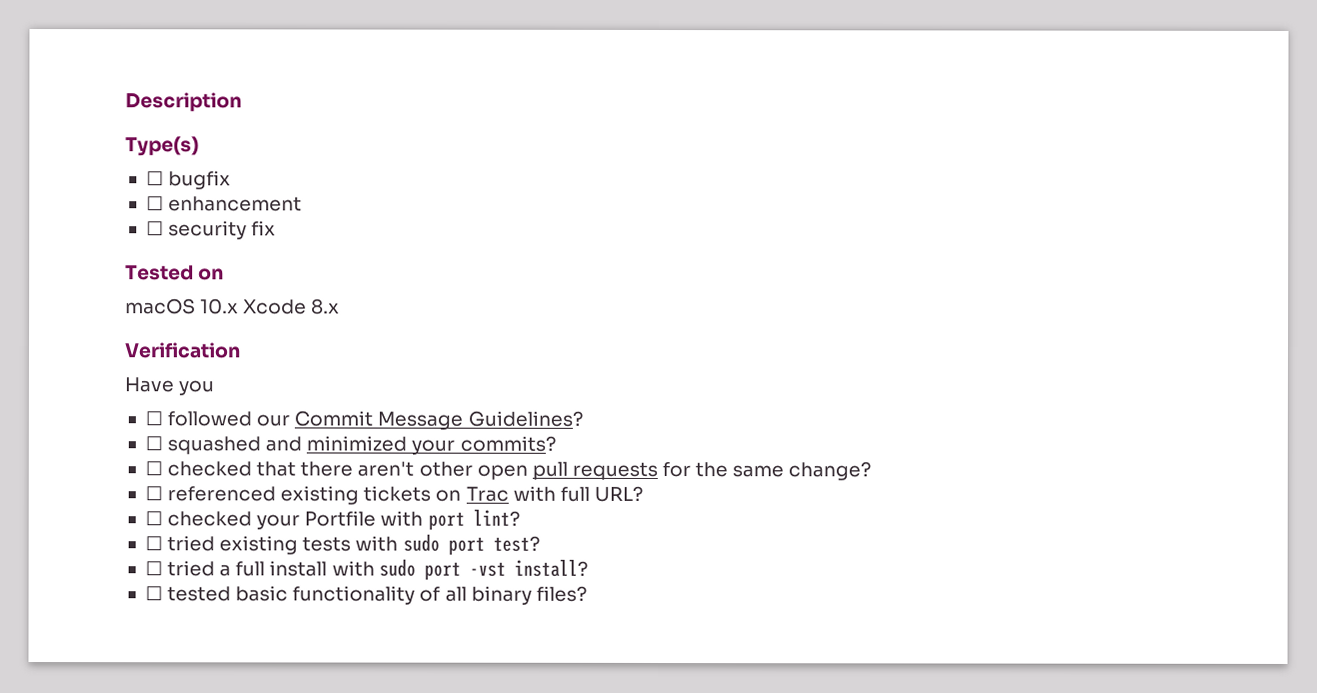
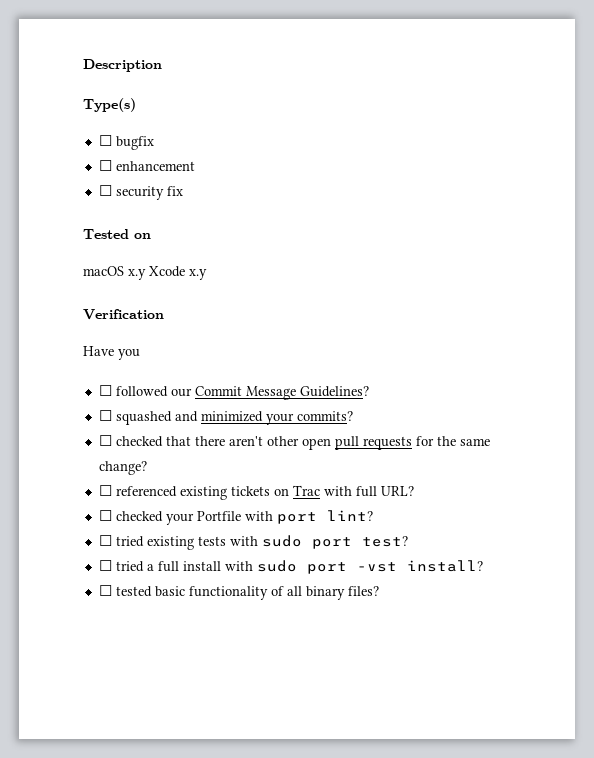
[200,298,341,315] 10.x Xcode 8.x -> [128,266,207,280] x.y Xcode x.y

